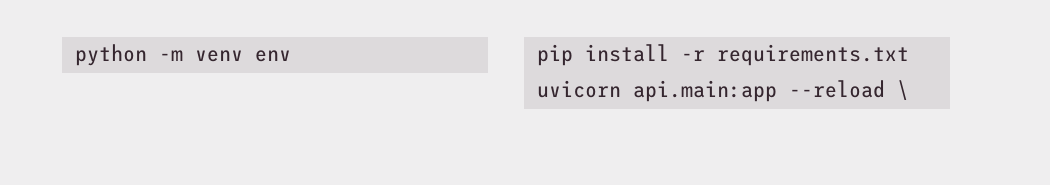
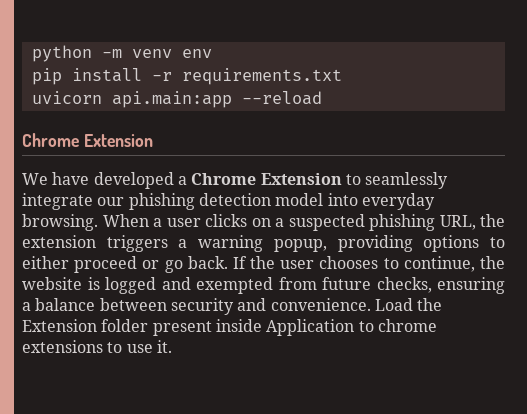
[896,80,909,100] \ -> [22,133,153,147] [22,172,449,189] [22,193,435,210] [22,214,505,231] [22,235,506,252] [22,256,506,273] [22,277,505,294] [22,298,443,315] [22,319,437,336] [22,340,172,353] // Chrome Extension // We have developed a Chrome Extension to seamlessly integrate our phishing detection model into everyday browsing. When a user clicks on a suspected phishing URL, the extension triggers a warning popup, providing options to either proceed or go back. If the user chooses to continue, the website is logged and exempted from future checks, ensuring a balance between security and convenience. Load the Extension folder present inside Application to chrome extensions to use it.

